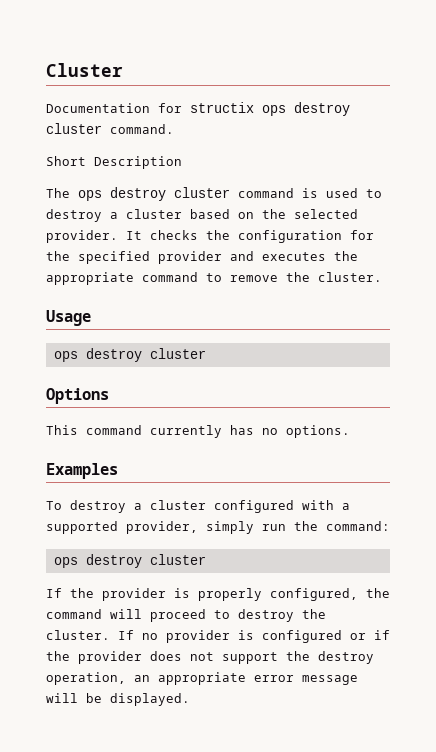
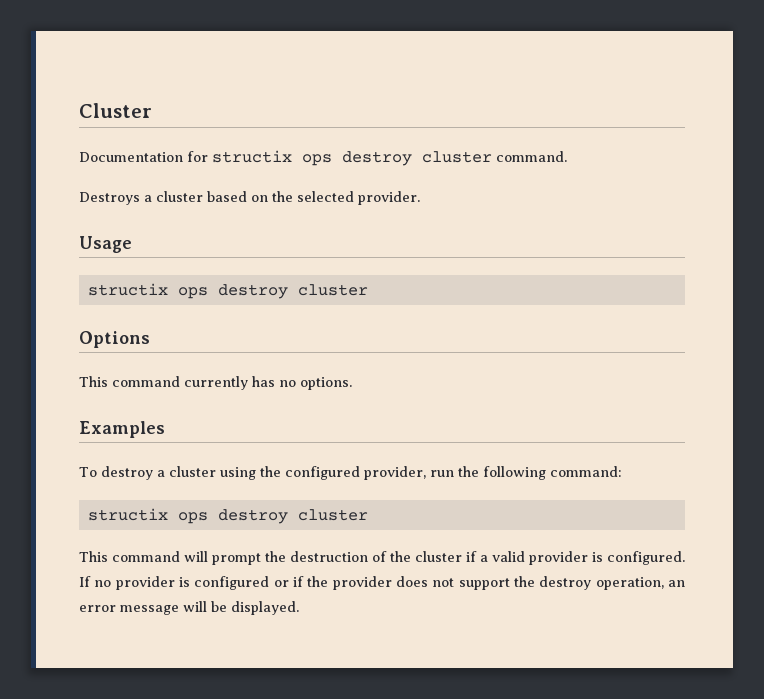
[46,156,182,169] [46,187,382,201] [46,209,102,222] Short Description // The ops destroy cluster command is used to destroy -> [79,192,140,205] Destroys
[126,230,374,243] [46,251,358,264] [46,272,382,285] It checks the configuration for the specified provider and executes the appropriate command to remove the cluster. -> (420, 198) none
(91, 318) none -> [87,283,168,296] structix
[214,500,350,513] [46,521,254,534] configured with a supported provider, simply -> [219,466,426,480] using the configured provider,
(318, 526) none -> [482,466,546,480] following
[53,554,206,568] [46,588,390,601] [46,609,326,622] [46,630,110,640] ops destroy cluster // If the provider is properly configured, the command will proceed to destroy the cluster. -> [87,508,368,524] [79,551,685,565] structix ops destroy cluster // This command will prompt the destruction of the cluster if a valid provider is configured.
[158,672,246,685] appropriate -> (685, 583) none

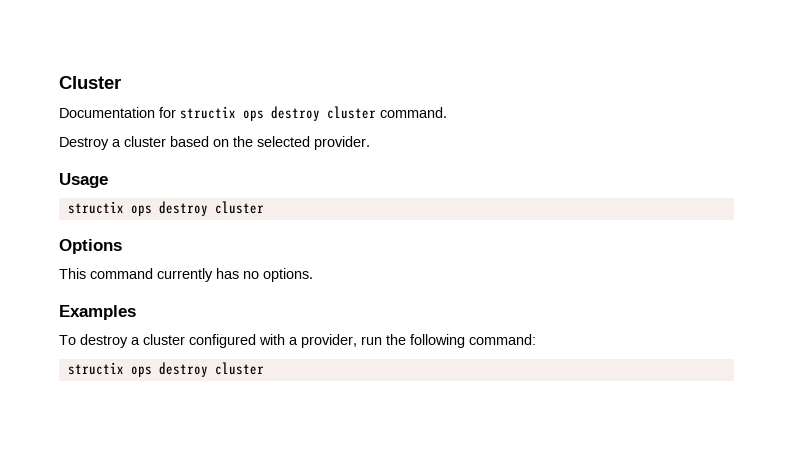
[79,192,140,205] Destroys -> [59,137,109,150] Destroy
[219,466,360,480] using the configured -> [189,334,298,348] configured with a
[79,551,685,565] [79,576,685,590] [79,601,299,615] // This command will prompt the destruction of the cluster if a valid provider is configured. If no provider is configured or if the provider does not support the destroy operation, an error message will be displayed. -> (264, 368) none

